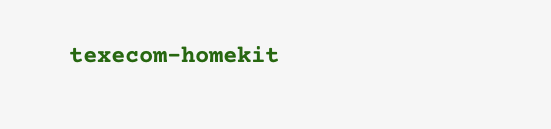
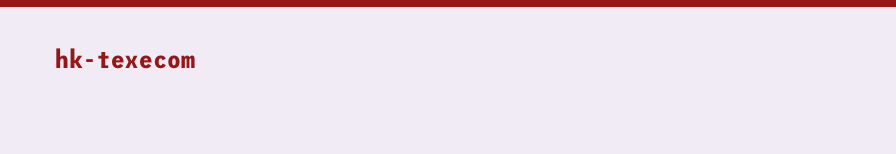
[69,46,279,63] texecom-homekit -> [55,48,195,69] hk-texecom

